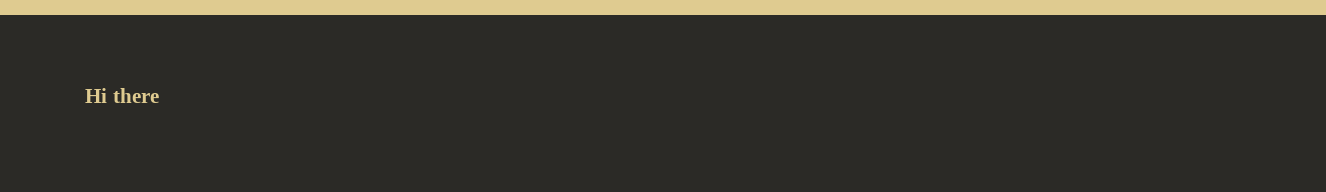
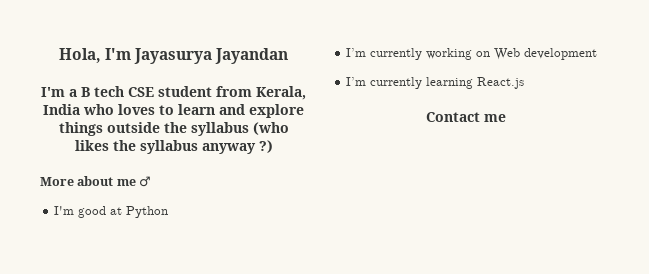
[85,88,159,103] Hi there -> [58,48,289,64] [41,86,306,100] [43,104,304,118] [58,122,289,136] [74,140,273,154] [40,176,152,187] [54,206,169,218] [346,48,598,60] [346,77,525,89] [425,112,506,122] Hola, I'm Jayasurya Jayandan // I'm a B tech CSE student from Kerala, India who loves to learn and explore things outside the syllabus (who likes the syllabus anyway ?) // More about me ♂ // I'm good at Python // I’m currently working on Web development // I’m currently learning React.js // Contact me

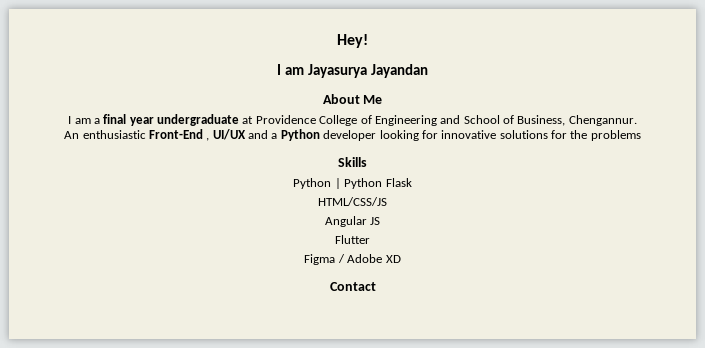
[58,48,131,63] Hola, I'm -> [337,34,368,48] [277,64,305,75] Hey! // I am
[41,86,306,100] [43,104,304,118] [58,122,289,136] [74,140,273,154] [40,176,152,187] [54,206,169,218] [346,48,598,60] [346,77,525,89] I'm a B tech CSE student from Kerala, India who loves to learn and explore things outside the syllabus (who likes the syllabus anyway ?) // More about me ♂ // I'm good at Python // I’m currently working on Web development // I’m currently learning React.js -> [322,94,383,104] [68,114,637,126] [64,129,641,141] [338,157,367,167] [293,178,412,189] [318,197,387,206] [324,216,381,227] [335,235,370,244] [304,254,401,265] About Me // I am a final year undergraduate at Providence College of Engineering and School of Business, Chengannur. // An enthusiastic Front-End , UI/UX and a Python developer looking for innovative solutions for the problems // Skills // Python | Python Flask // HTML/CSS/JS // Angular JS // Flutter // Figma / Adobe XD
[483,114,506,122] me -> (376, 286) none

